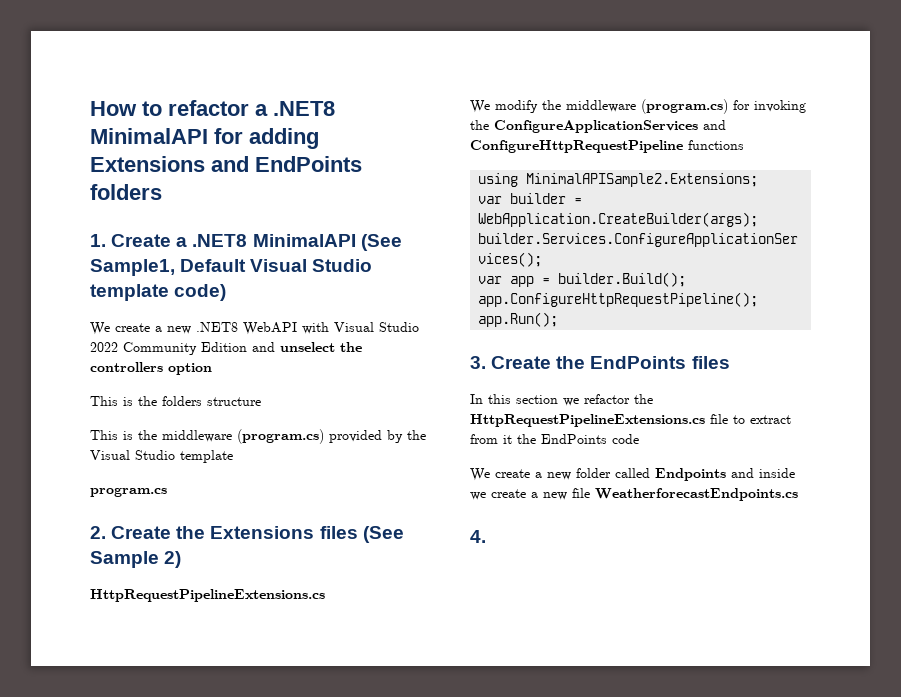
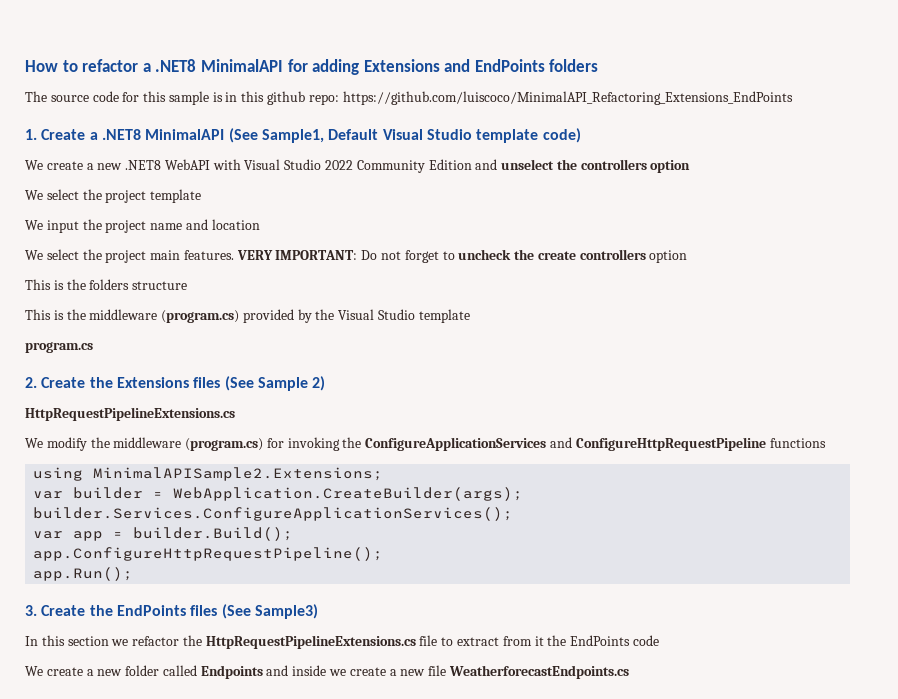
(162, 192) none -> [25,91,793,105] // The source code for this sample is in this github repo: https://github.com/luiscoco/MinimalAPI_Refactoring_Extensions_EndPoints
(212, 369) none -> [25,189,202,203] [25,219,260,233] [25,249,688,263] // We select the project template // We input the project name and location // We select the project main features. VERY IMPORTANT: Do not forget to uncheck the create controllers option
(730, 362) none -> [221,604,318,619] (See Sample3)
[470,530,486,543] // 4. -> (629, 672) none

